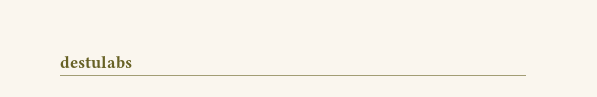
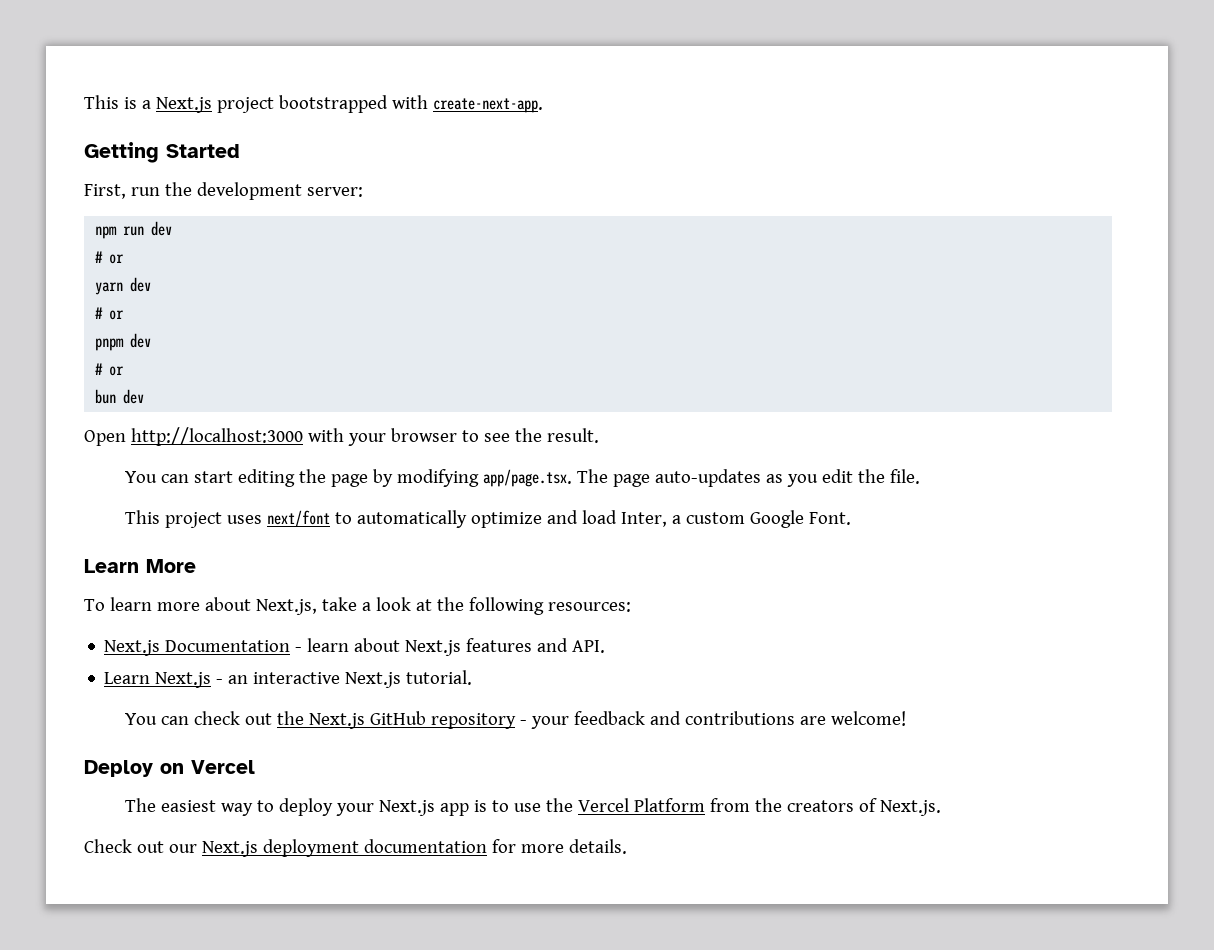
[60,56,132,69] destulabs -> [84,95,543,113] [84,142,240,163] [84,182,363,200] [95,221,173,239] [95,251,125,264] [95,277,152,295] [95,307,125,320] [95,333,152,351] [95,363,125,376] [95,389,145,404] [84,427,599,446] [124,469,920,487] [124,510,851,528] [84,559,196,573] [84,597,631,615] [104,638,606,656] [104,670,473,688] [124,711,906,729] [84,760,255,777] [124,798,941,816] [84,839,627,857] This is a Next.js project bootstrapped with create-next-app. // Getting Started // First, run the development server: // npm run dev // # or // yarn dev // # or // pnpm dev // # or // bun dev // Open http://localhost:3000 with your browser to see the result. // You can start editing the page by modifying app/page.tsx. The page auto-updates as you edit the file. // This project uses next/font to automatically optimize and load Inter, a custom Google Font. // Learn More // To learn more about Next.js, take a look at the following resources: // Next.js Documentation - learn about Next.js features and API. // Learn Next.js - an interactive Next.js tutorial. // You can check out the Next.js GitHub repository - your feedback and contributions are welcome! // Deploy on Vercel // The easiest way to deploy your Next.js app is to use the Vercel Platform from the creators of Next.js. // Check out our Next.js deployment documentation for more details.

